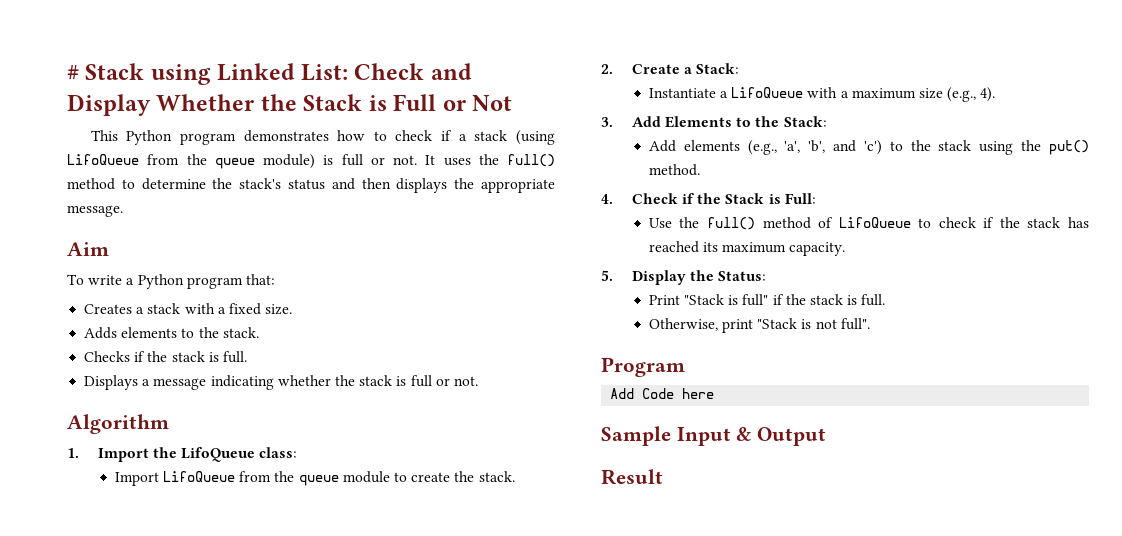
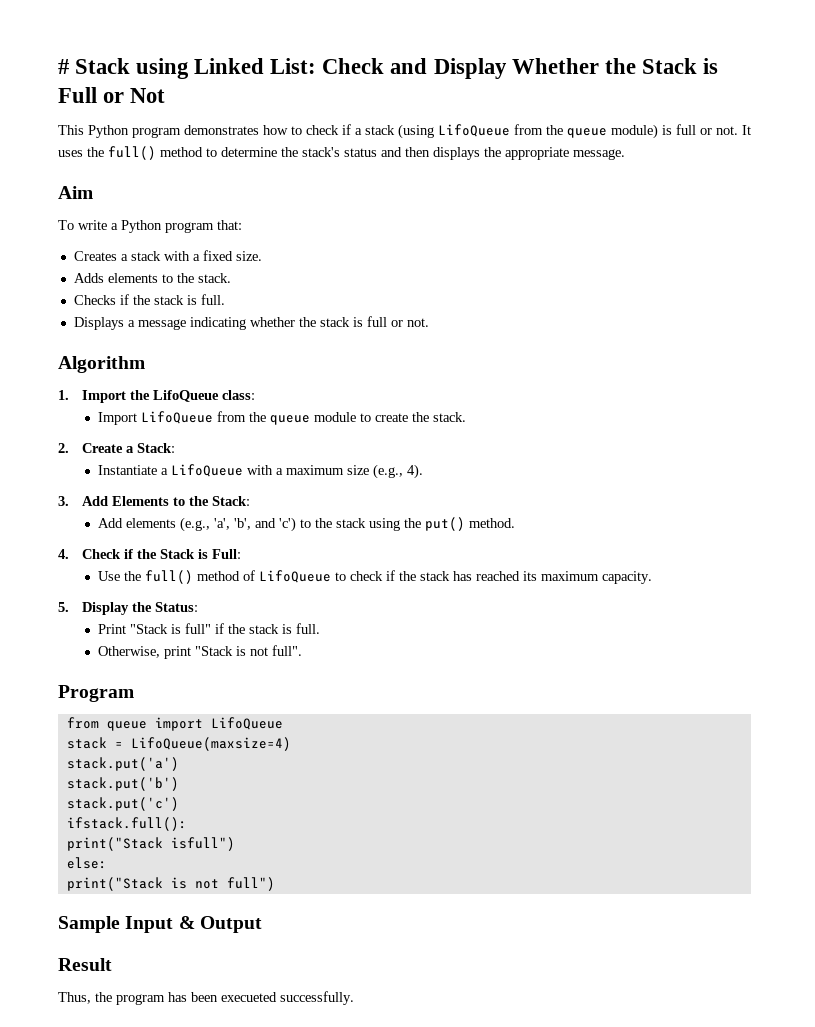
[610,388,715,399] Add Code here -> [66,717,283,731] [66,737,291,751] [66,757,179,771] [66,777,179,791] [66,797,179,811] [66,817,187,831] [66,837,235,851] [66,857,107,869] [66,877,275,891] from queue import LifoQueue // stack = LifoQueue(maxsize=4) // stack.put('a') // stack.put('b') // stack.put('c') // ifstack.full(): // print("Stack isfull") // else: // print("Stack is not full")
(663, 477) none -> [58,991,354,1005] // Thus, the program has been execueted successfully.

